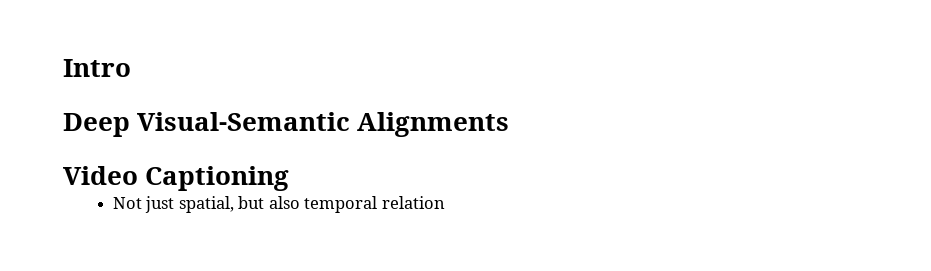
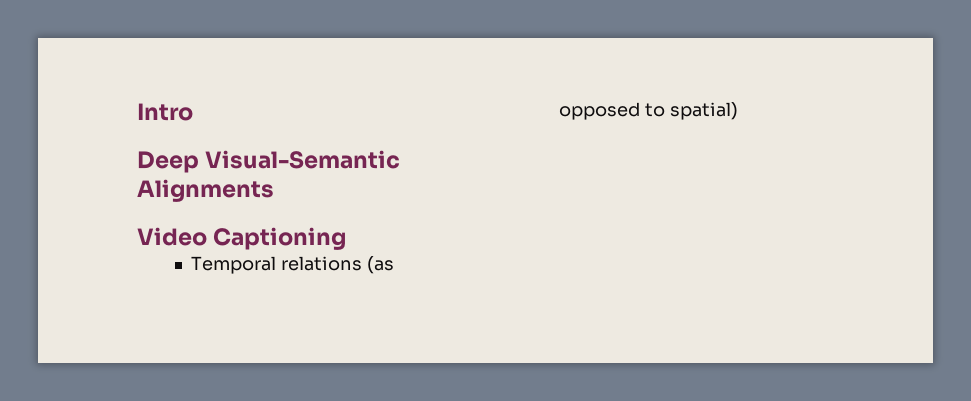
[113,196,445,213] Not just spatial, but also temporal relation -> [190,256,394,274] [558,102,738,120] Temporal relations (as opposed to spatial)

